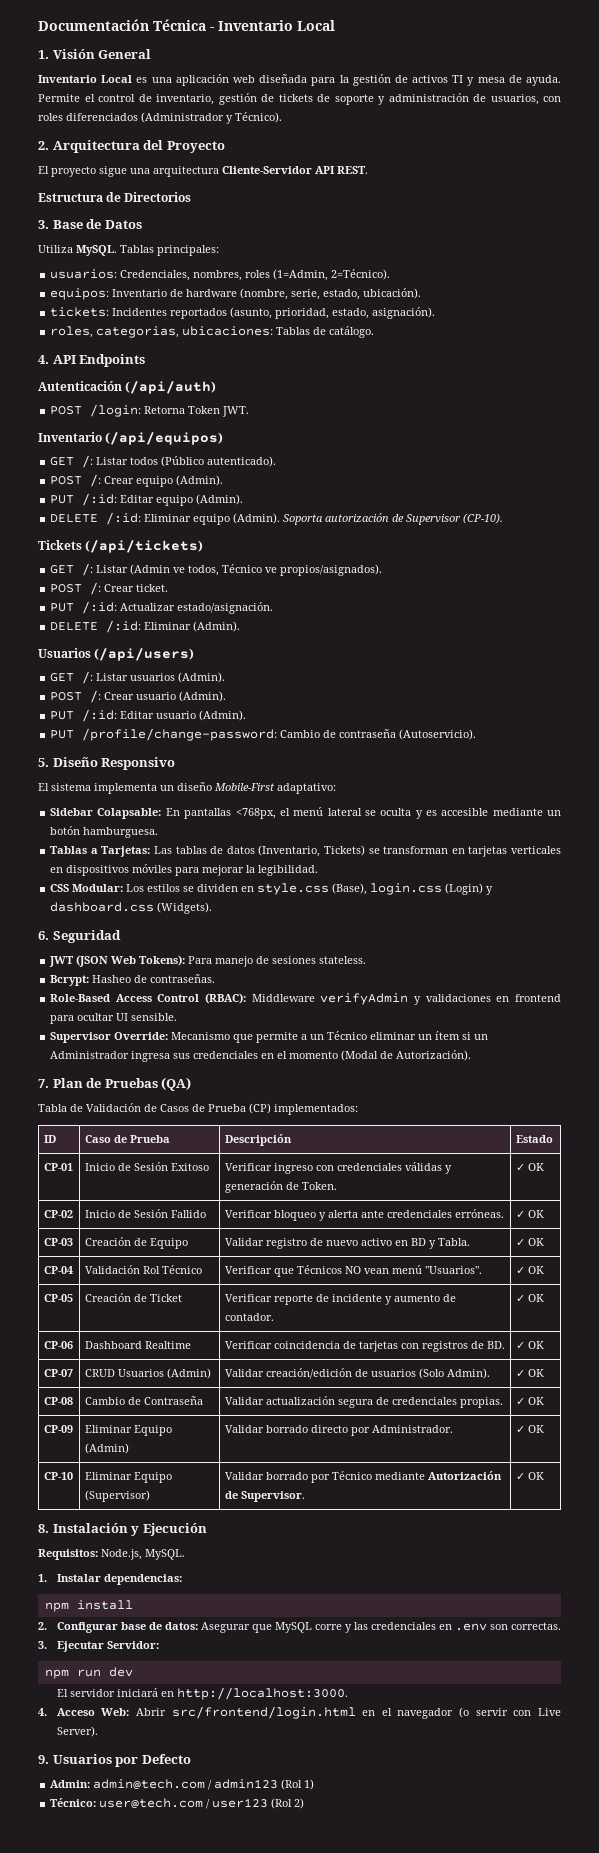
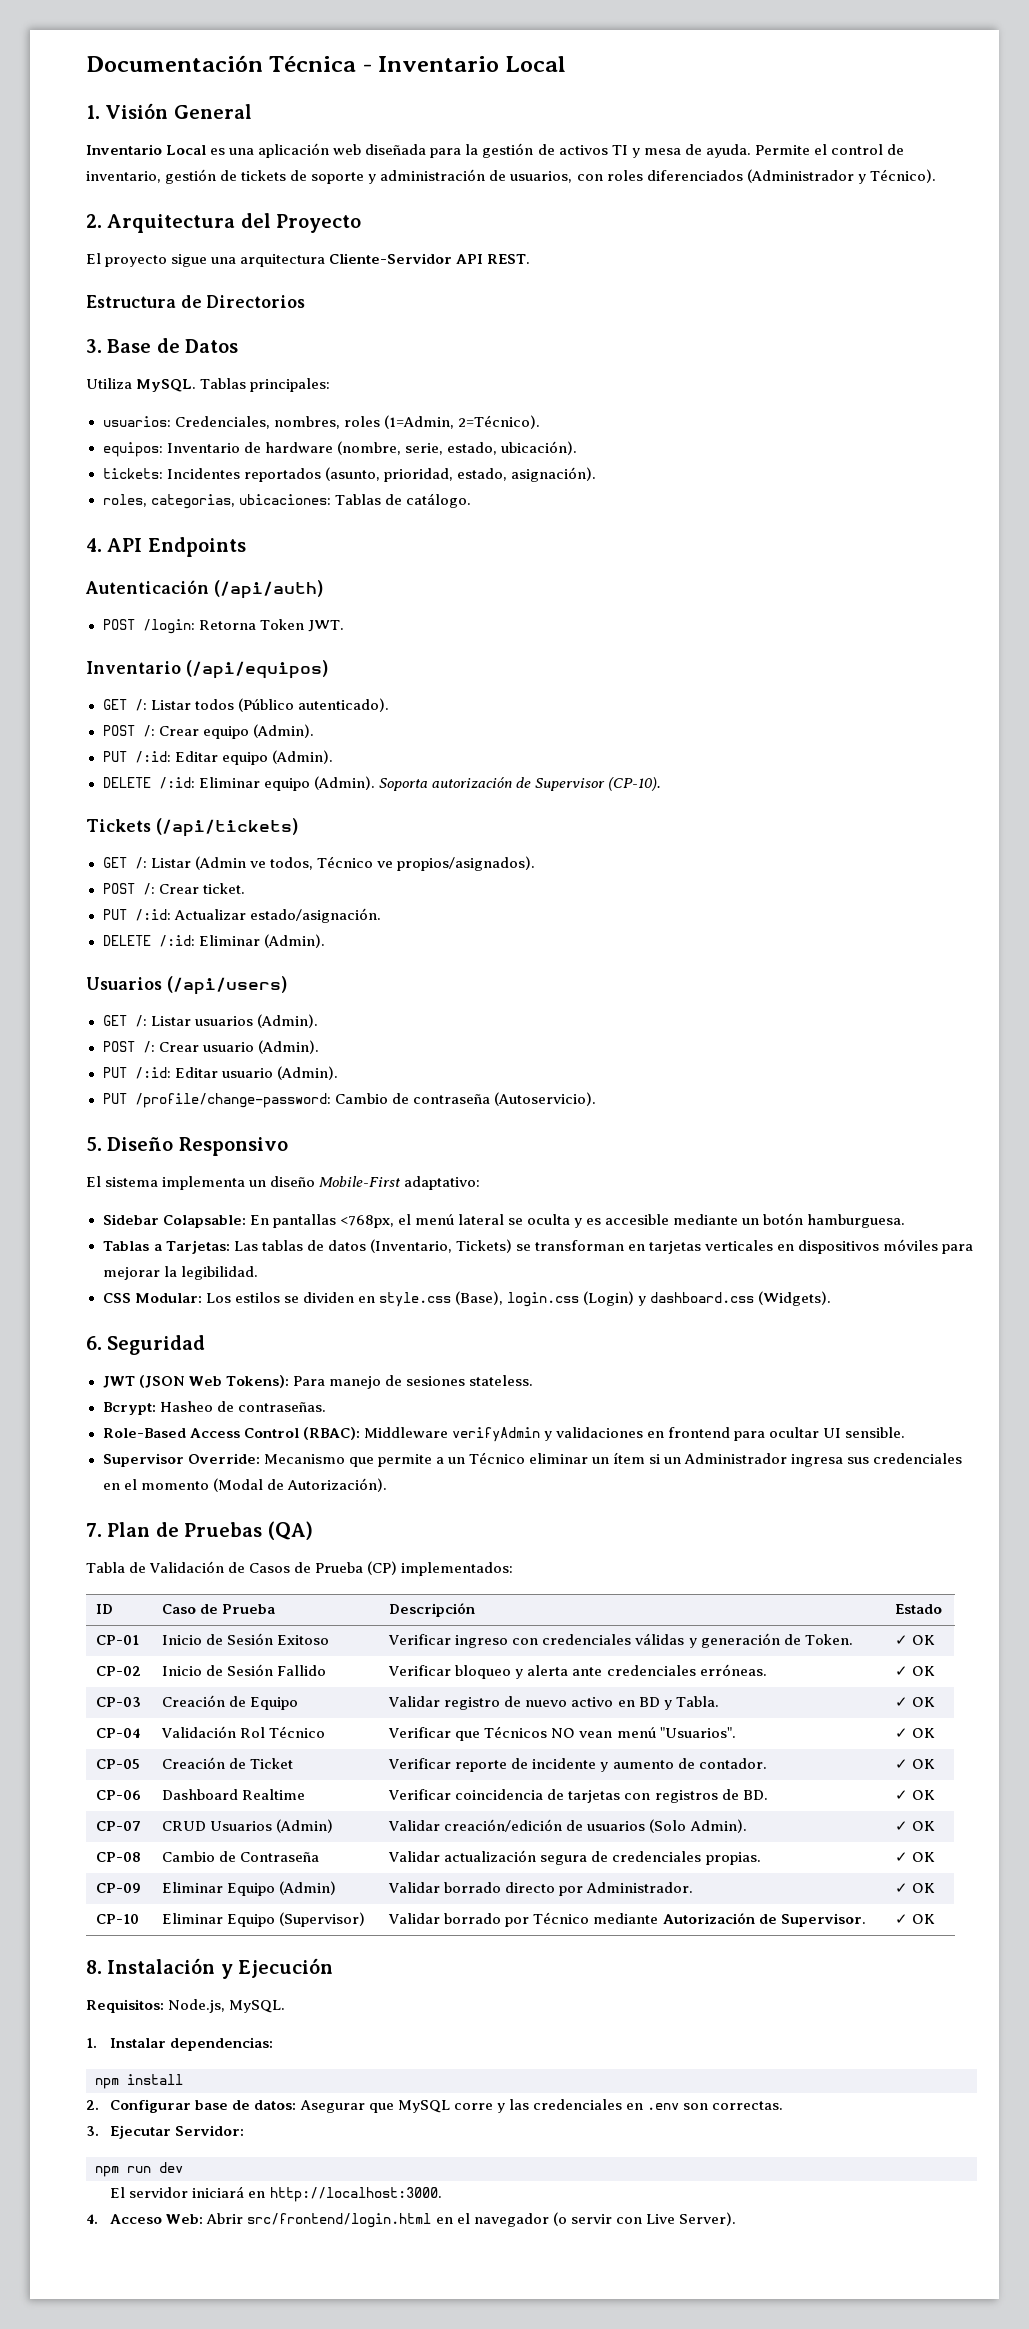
[38,1754,191,1767] [50,1779,315,1790] [50,1798,305,1809] // 9. Usuarios por Defecto // Admin: admin@tech.com / admin123 (Rol 1) // Técnico: user@tech.com / user123 (Rol 2) -> (736, 2219) none

